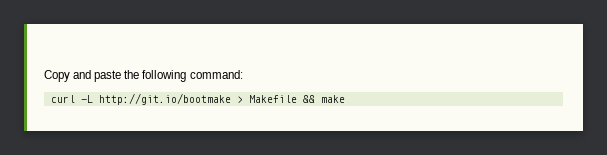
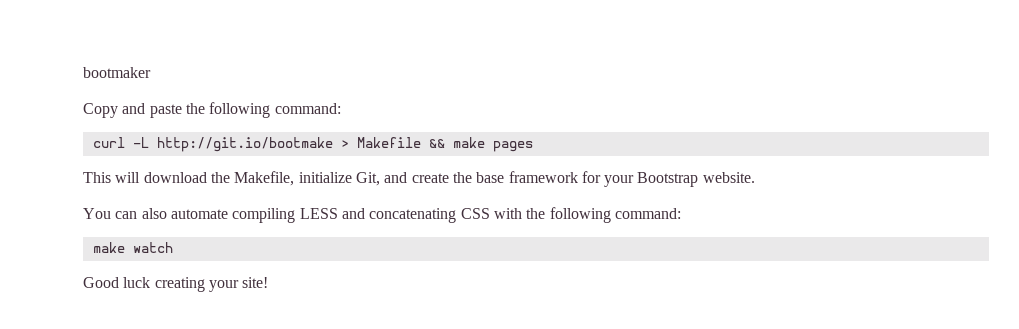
(44, 76) none -> [83,67,151,78] bootmaker //
(345, 99) none -> [492,141,533,152] [83,171,755,187] [83,207,681,223] [92,242,173,253] [83,277,269,292] pages // This will download the Makefile, initialize Git, and create the base framework for your Bootstrap website. // You can also automate compiling LESS and concatenating CSS with the following command: // make watch // Good luck creating your site!

